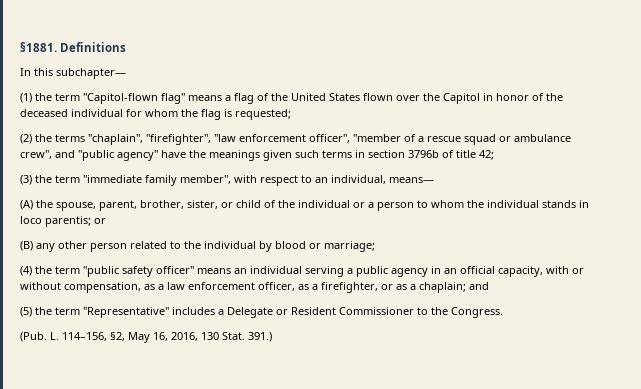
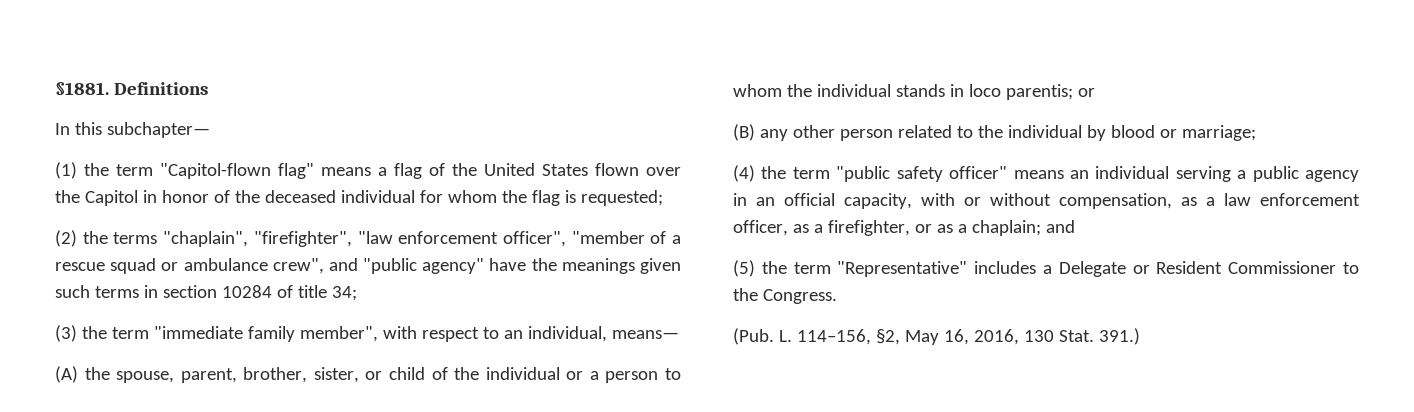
[408,150,439,158] 3796b -> [221,285,272,298] 10284
[479,150,494,160] 42; -> [331,286,357,301] 34;

